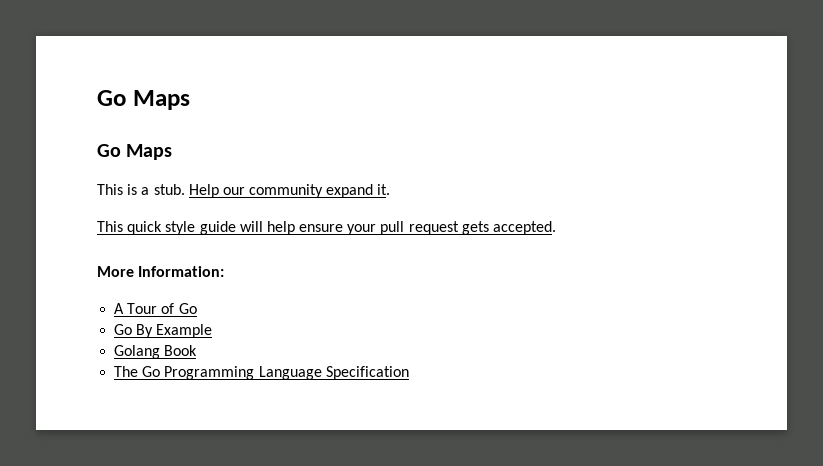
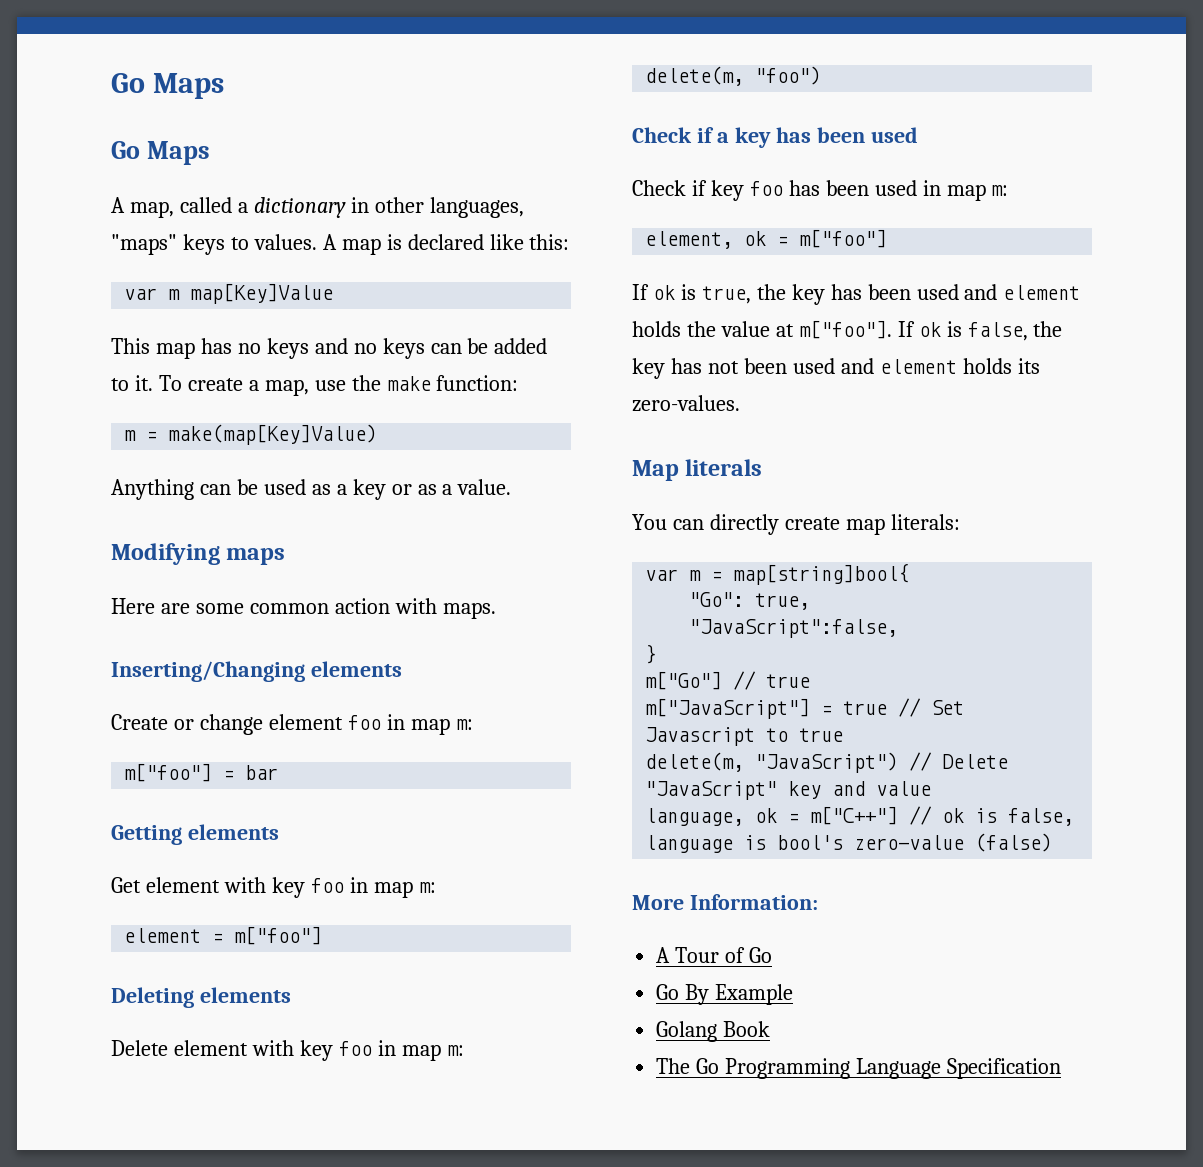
[97,184,391,198] [97,221,557,235] This is a stub. Help our community expand it. // This quick style guide will help ensure your pull request gets accepted. -> [111,197,524,218] [111,234,570,255] [124,283,334,304] [111,338,548,359] [111,375,519,396] [124,424,378,445] [111,479,512,500] [111,543,286,565] [111,598,496,619] [111,661,402,682] [111,714,473,735] [124,763,279,782] [111,824,279,845] [111,877,436,898] [124,926,323,945] [111,987,291,1008] [111,1040,464,1061] [645,66,822,86] [632,127,918,148] [632,180,1009,201] [645,229,888,249] [632,284,1081,305] [632,320,1063,341] [632,358,1040,379] [632,395,740,412] [632,459,763,481] [632,514,960,535] [645,563,910,585] [689,592,811,610] [689,619,899,638] [645,644,657,664] [645,671,811,690] [645,698,965,719] [645,727,844,746] [645,752,1009,773] [645,781,932,800] [645,806,1075,826] [645,833,1053,853] A map, called a dictionary in other languages, "maps" keys to values. A map is declared like this: // var m map[Key]Value // This map has no keys and no keys can be added to it. To create a map, use the make function: // m = make(map[Key]Value) // Anything can be used as a key or as a value. // Modifying maps // Here are some common action with maps. // Inserting/Changing elements // Create or change element foo in map m: // m["foo"] = bar // Getting elements // Get element with key foo in map m: // element = m["foo"] // Deleting elements // Delete element with key foo in map m: // delete(m, "foo") // Check if a key has been used // Check if key foo has been used in map m: // element, ok = m["foo"] // If ok is true, the key has been used and element holds the value at m["foo"]. If ok is false, the key has not been used and element holds its zero-values. // Map literals // You can directly create map literals: // var m = map[string]bool{ // "Go": true, // "JavaScript":false, // } // m["Go"] // true // m["JavaScript"] = true // Set Javascript to true // delete(m, "JavaScript") // Delete "JavaScript" key and value // language, ok = m["C++"] // ok is false, language is bool's zero-value (false)

